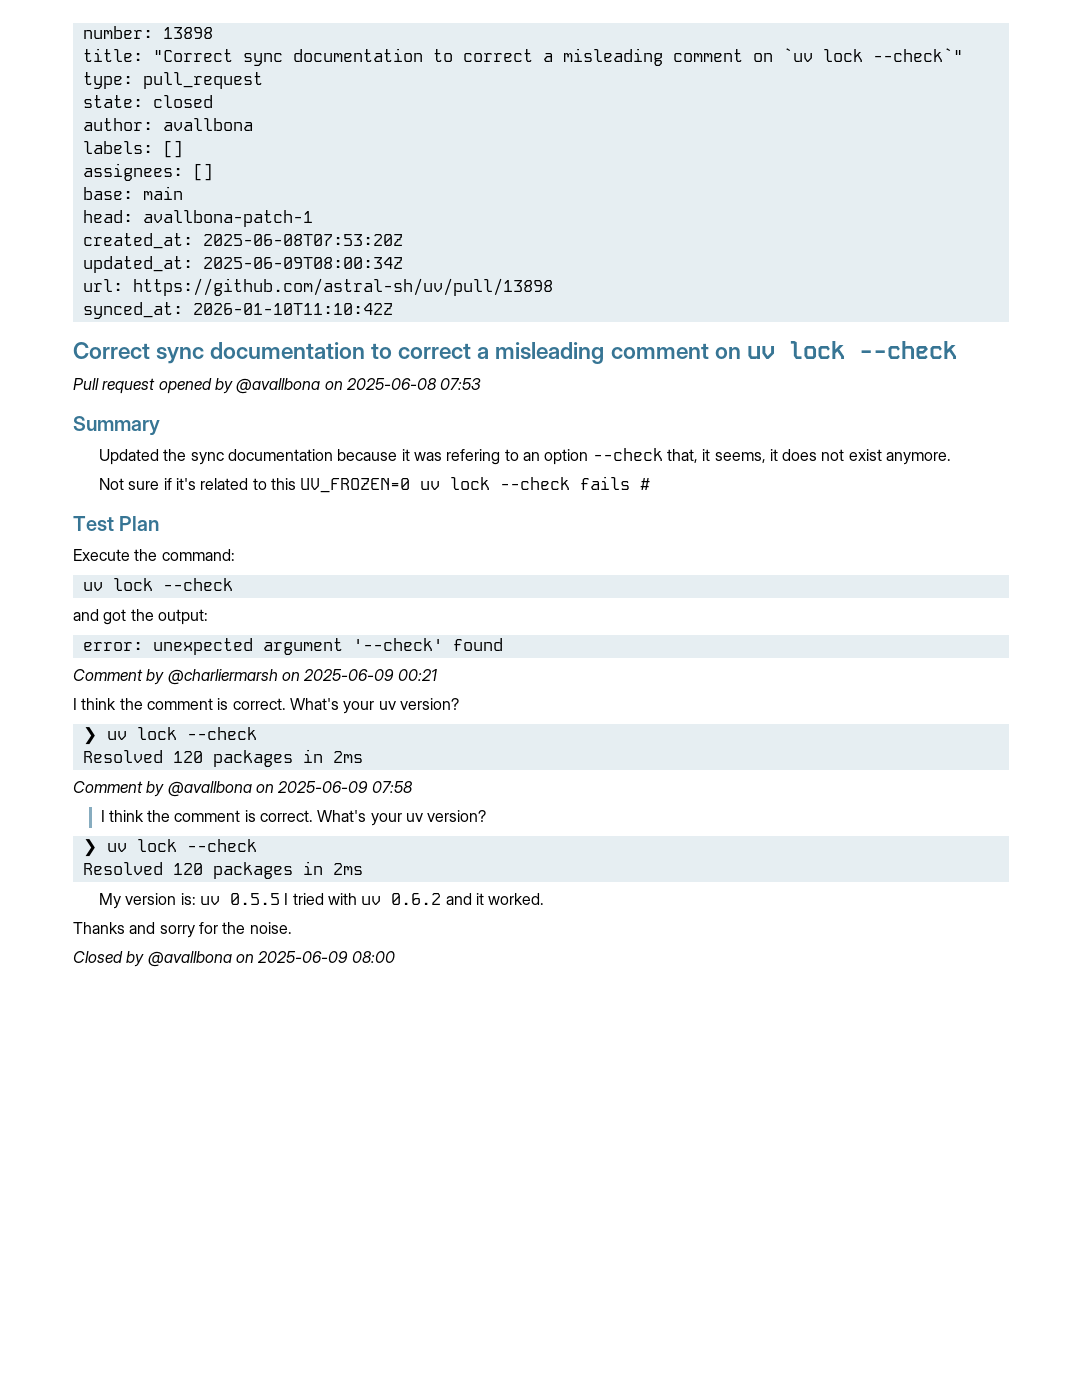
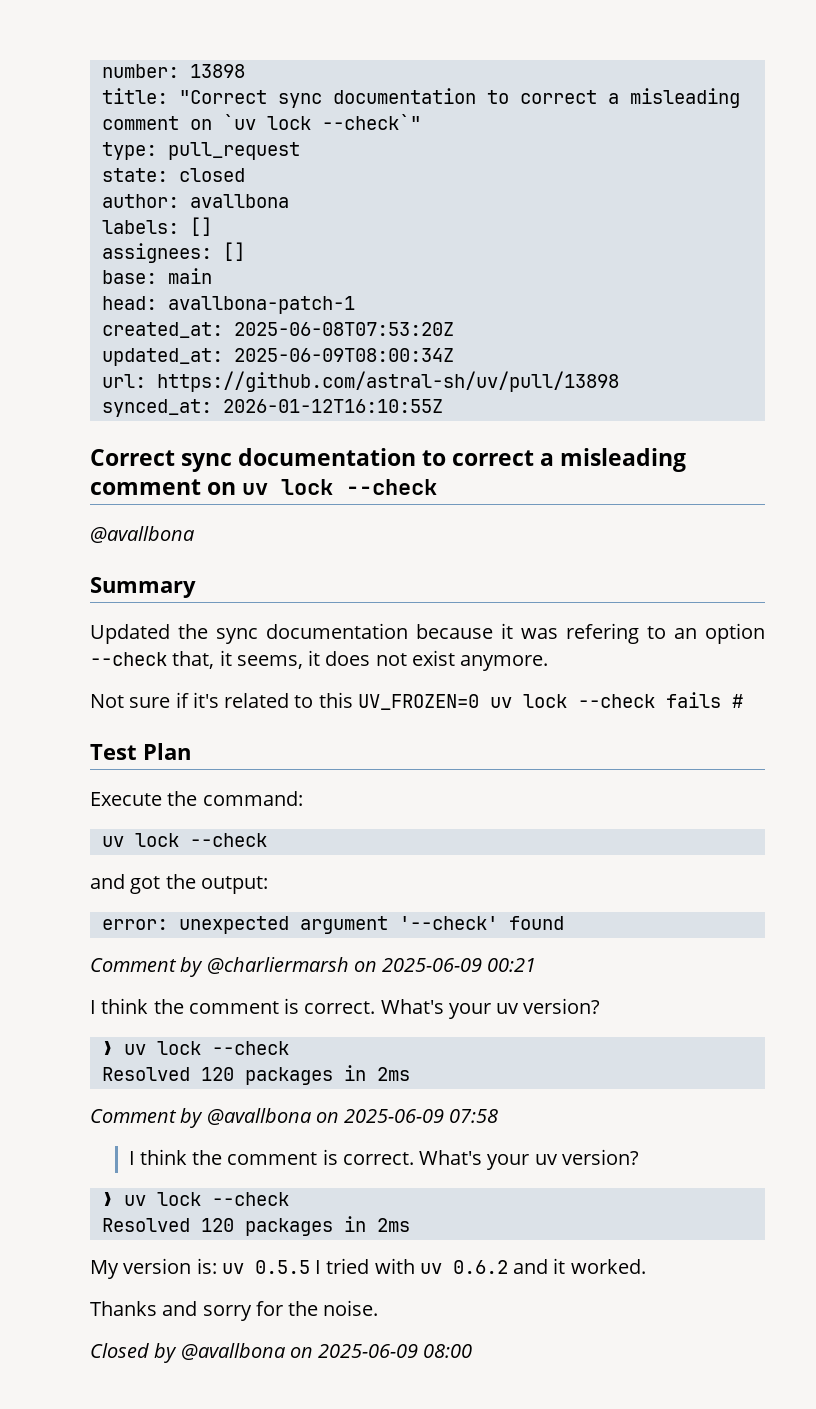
[192,303,393,315] 2026-01-10T11:10:42Z -> [222,399,443,413] 2026-01-12T16:10:55Z
[73,378,482,394] Pull request opened by @avallbona on 2025-06-08 07:53 -> [90,526,194,543] @avallbona

